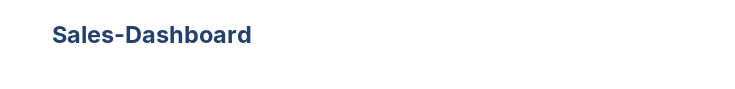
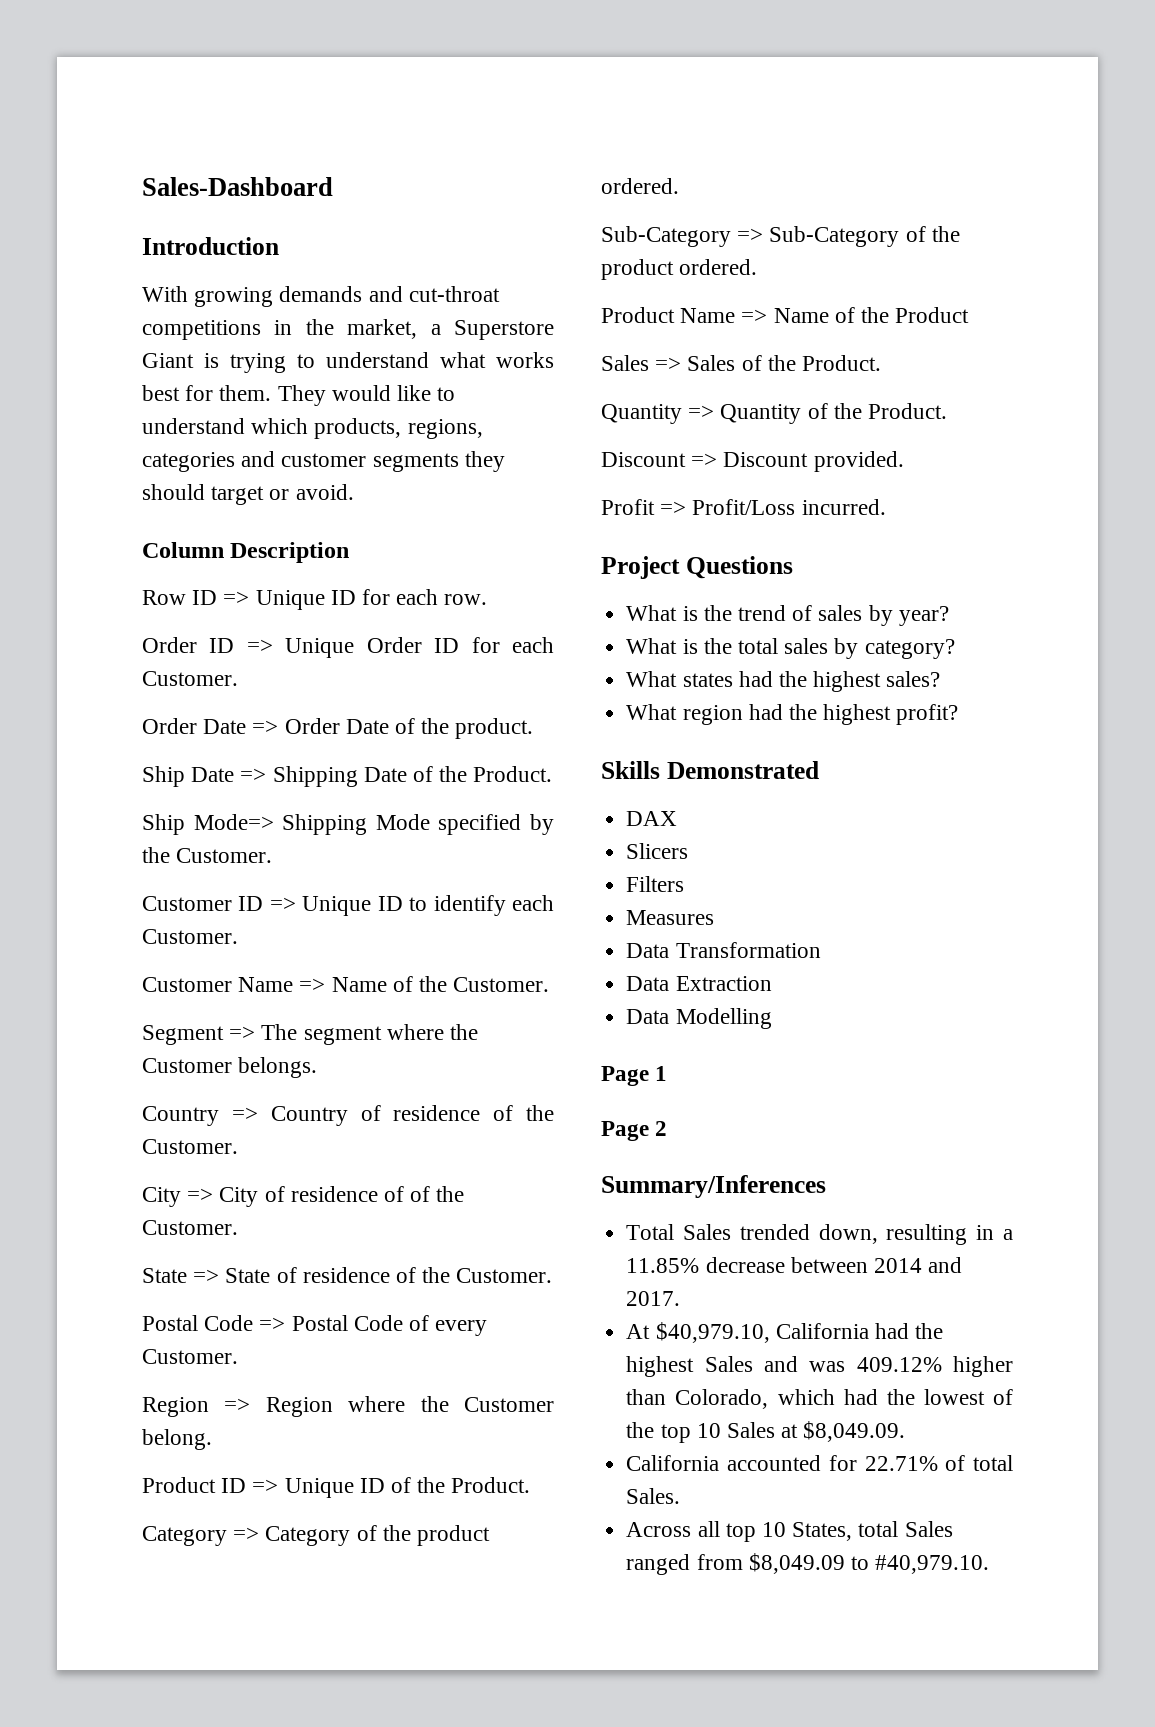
(252, 34) none -> [142,237,279,255] [142,286,500,307] [142,319,554,340] [142,352,554,373] [142,385,456,406] [142,418,483,439] [142,451,505,472] [142,484,354,505] [142,542,350,563] [142,589,488,610] [142,637,554,658] [142,671,238,686] [142,718,534,739] [142,766,553,787] [142,814,554,835] [142,847,273,863] [142,895,554,916] [142,929,238,944] [142,976,550,992] [142,1024,479,1045] [142,1057,318,1078] [142,1105,554,1126] [142,1139,238,1154] [142,1186,465,1207] [142,1220,238,1235] [142,1267,553,1283] [142,1315,488,1336] [142,1349,238,1364] [142,1396,554,1417] [142,1429,212,1450] [142,1477,531,1498] [142,1525,491,1546] [601,178,679,194] [601,226,960,247] [601,259,758,280] [601,307,970,323] [601,355,882,371] [601,403,948,424] [601,451,904,472] [601,499,886,515] [601,556,793,579] [626,605,949,626] [626,638,955,659] [626,671,941,692] [626,704,959,725] [601,761,819,779] [626,811,678,826] [626,843,689,859] [626,876,685,892] [626,910,715,925] [626,942,821,958] [626,976,772,991] [626,1008,772,1029] [601,1066,668,1086] [601,1121,668,1141] [601,1175,826,1198] [626,1224,1013,1245] [626,1257,963,1273] [626,1291,681,1306] [626,1322,944,1343] [626,1356,1013,1377] [626,1389,1013,1409] [626,1421,906,1443] [626,1455,1013,1471] [626,1488,681,1504] [626,1521,953,1542] [626,1553,990,1575] // Introduction // With growing demands and cut-throat competitions in the market, a Superstore Giant is trying to understand what works best for them. They would like to understand which products, regions, categories and customer segments they should target or avoid. // Column Description // Row ID => Unique ID for each row. // Order ID => Unique Order ID for each Customer. // Order Date => Order Date of the product. // Ship Date => Shipping Date of the Product. // Ship Mode=> Shipping Mode specified by the Customer. // Customer ID => Unique ID to identify each Customer. // Customer Name => Name of the Customer. // Segment => The segment where the Customer belongs. // Country => Country of residence of the Customer. // City => City of residence of of the Customer. // State => State of residence of the Customer. // Postal Code => Postal Code of every Customer. // Region => Region where the Customer belong. // Product ID => Unique ID of the Product. // Category => Category of the product ordered. // Sub-Category => Sub-Category of the product ordered. // Product Name => Name of the Product // Sales => Sales of the Product. // Quantity => Quantity of the Product. // Discount => Discount provided. // Profit => Profit/Loss incurred. // Project Questions // What is the trend of sales by year? // What is the total sales by category? // What states had the highest sales? // What region had the highest profit? // Skills Demonstrated // DAX // Slicers // Filters // Measures // Data Transformation // Data Extraction // Data Modelling // Page 1 // Page 2 // Summary/Inferences // Total Sales trended down, resulting in a 11.85% decrease between 2014 and 2017. // At $40,979.10, California had the highest Sales and was 409.12% higher than Colorado, which had the lowest of the top 10 Sales at $8,049.09. // California accounted for 22.71% of total Sales. // Across all top 10 States, total Sales ranged from $8,049.09 to #40,979.10.

